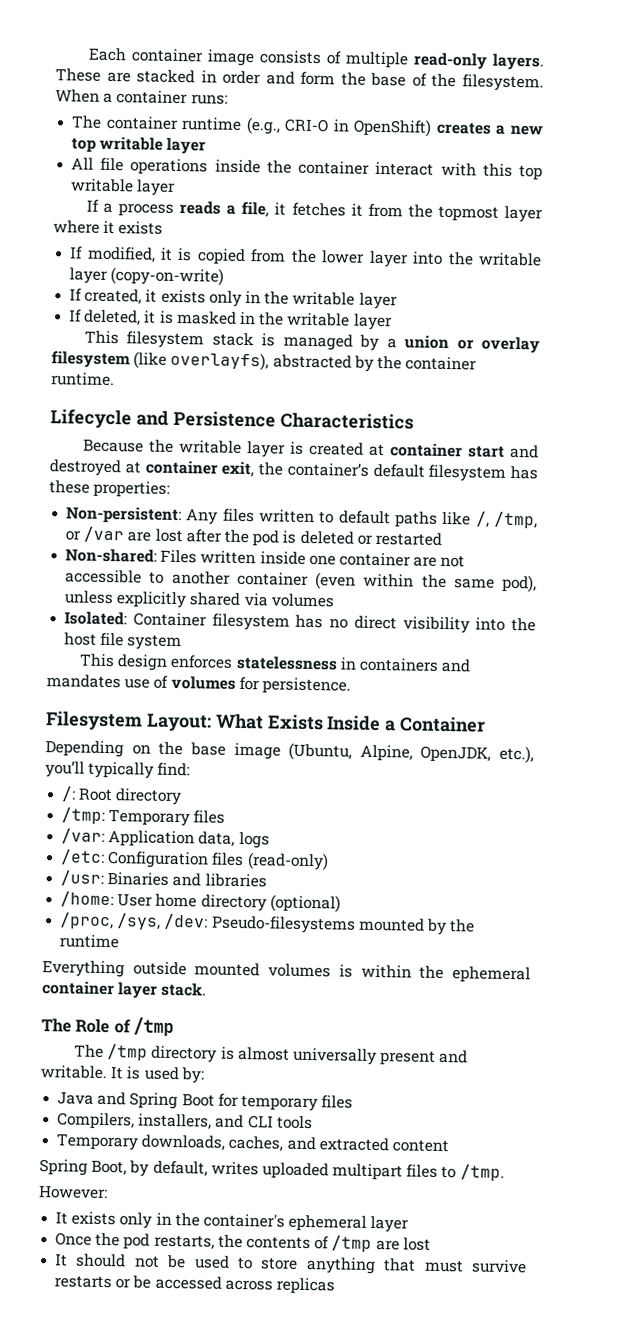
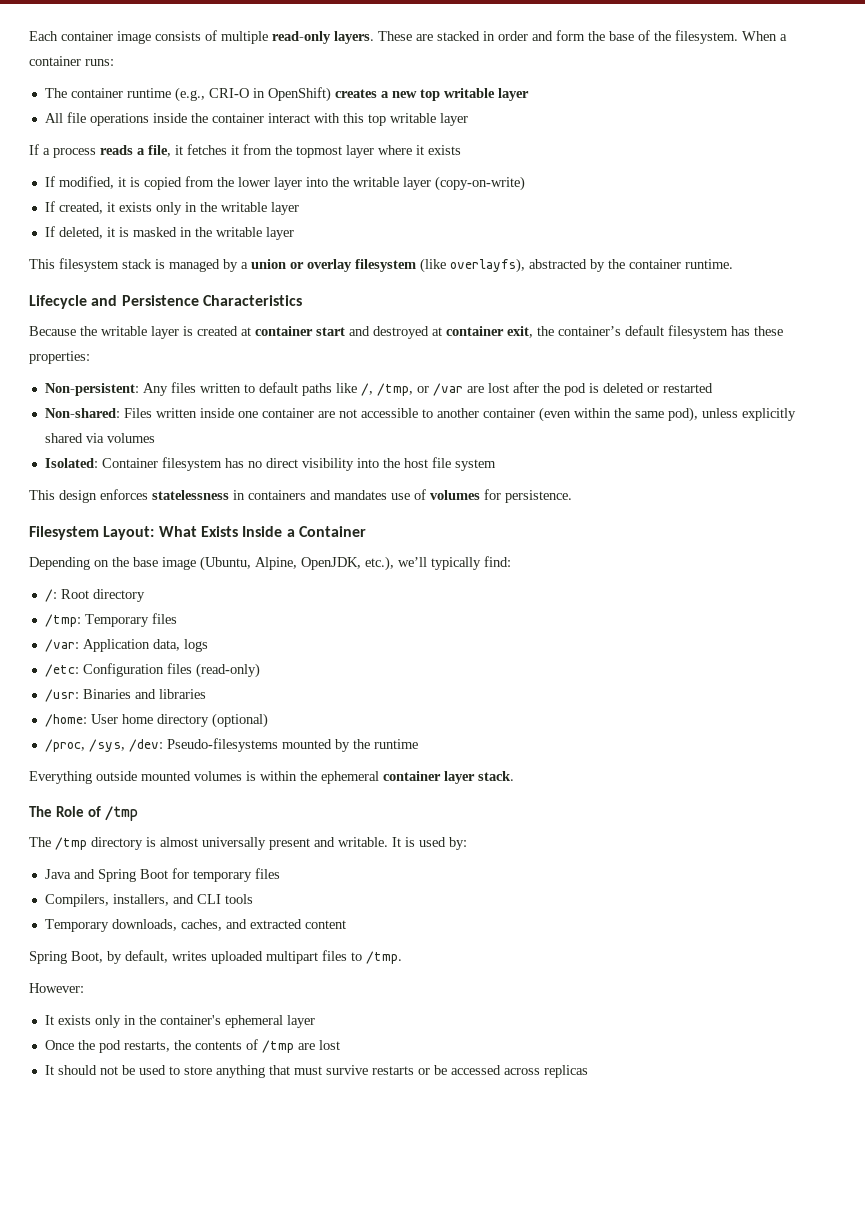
[45,761,85,778] you’ll -> [398,557,427,567] we’ll

